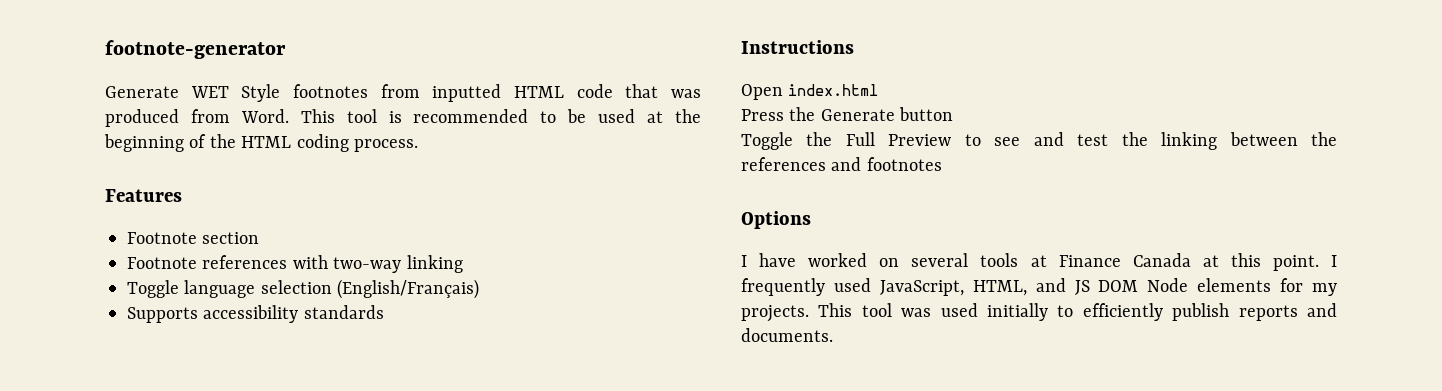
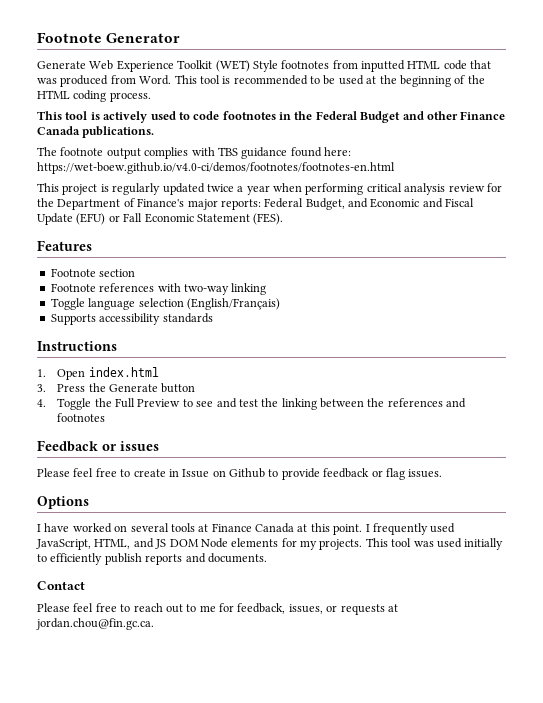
[105,40,286,59] [105,86,229,98] footnote-generator // Generate WET -> [37,32,181,43] [37,60,250,72] Footnote Generator // Generate Web Experience Toolkit (WET)
(418, 145) none -> [37,111,506,123] [37,126,155,138] [37,147,351,159] [37,162,395,174] [37,183,502,195] [37,198,475,210] [37,213,284,225] // This tool is actively used to code footnotes in the Federal Budget and other Finance Canada publications. // The footnote output complies with TBS guidance found here: https://wet-boew.github.io/v4.0-ci/demos/footnotes/footnotes-en.html // This project is regularly updated twice a year when performing critical analysis review for the Department of Finance's major reports: Federal Budget, and Economic and Fiscal Update (EFU) or Fall Economic Statement (FES).
(854, 47) none -> [37,369,46,377] 1.
(879, 90) none -> [37,384,46,392] 3.
(954, 114) none -> [37,399,46,407] 4.
(942, 164) none -> [37,440,159,452] [37,468,443,480] // Feedback or issues // Please feel free to create in Issue on Github to provide feedback or flag issues.
(833, 335) none -> [37,581,85,590] [37,603,398,615] [36,618,154,630] // Contact // Please feel free to reach out to me for feedback, issues, or requests at jordan.chou@fin.gc.ca.

